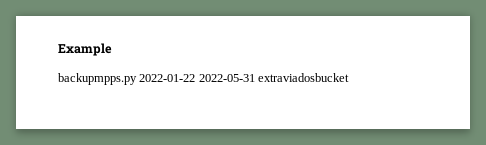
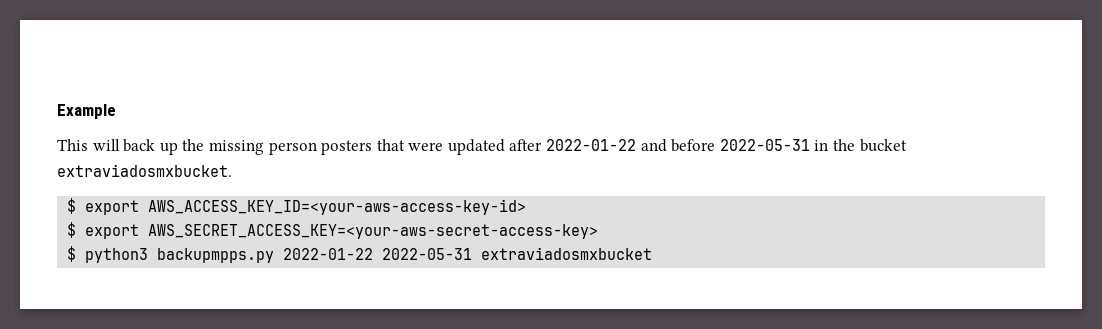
(112, 49) none -> [57,139,907,155] [57,164,232,177] [67,198,527,215] [67,222,599,239] [67,246,149,263] This will back up the missing person posters that were updated after 2022-01-22 and before 2022-05-31 in the bucket extraviadosmxbucket. // $ export AWS_ACCESS_KEY_ID=<your-aws-access-key-id> // $ export AWS_SECRET_ACCESS_KEY=<your-aws-secret-access-key> // $ python3
[258,73,350,82] extraviadosbucket -> [481,247,653,260] extraviadosmxbucket

